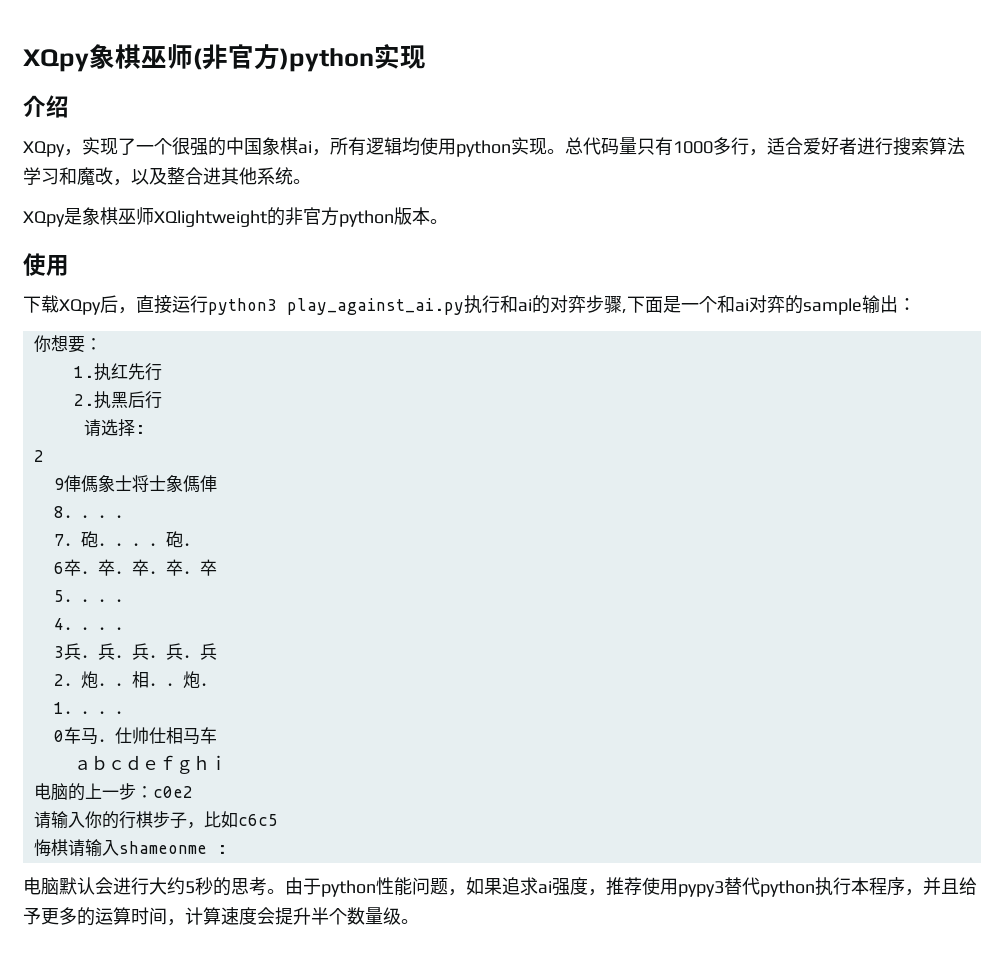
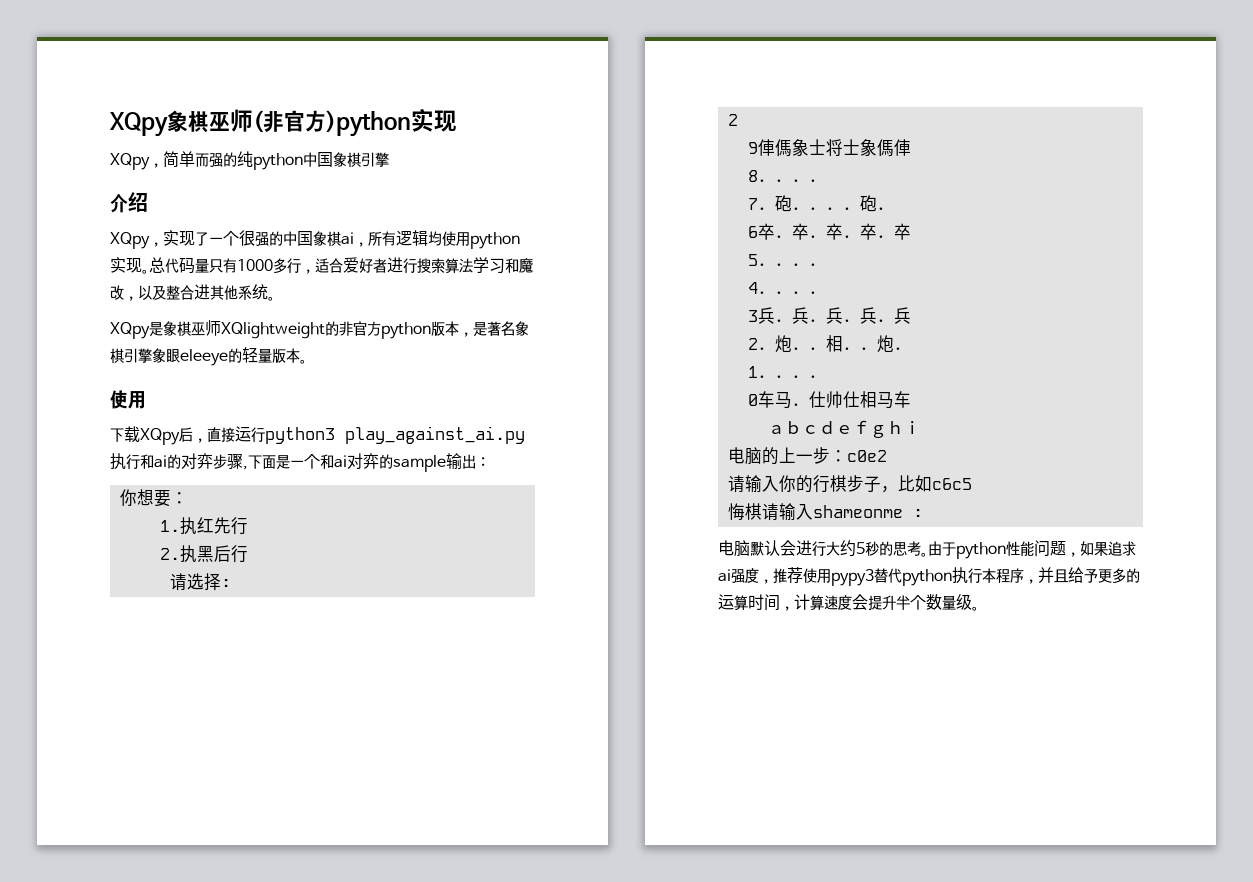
(426, 57) none -> [110,151,389,170] // XQpy，简单而强的纯python中国象棋引擎
(430, 216) none -> [459,321,529,337] [110,347,300,366] ，是著名象棋引擎象眼eleeye的轻量版本

